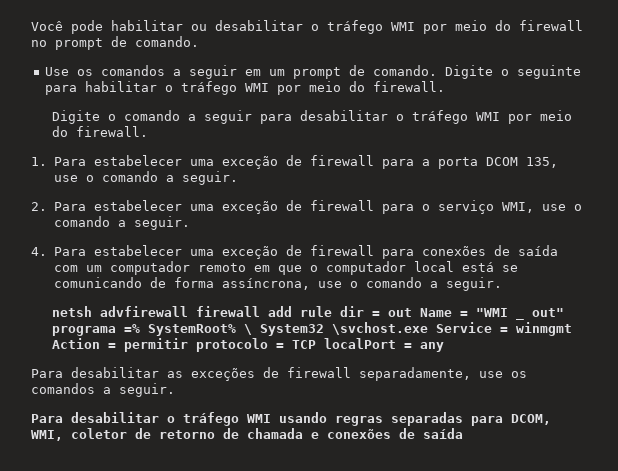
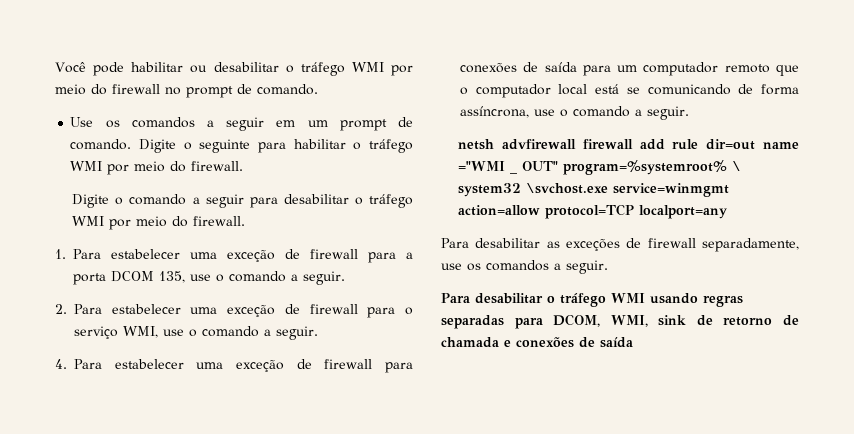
[53,265,78,272] com -> [582,65,611,76] para
[253,265,270,272] em -> (770, 68) none
[339,306,508,317] [515,317,524,320] [531,308,564,317] [51,322,572,336] [51,338,444,352] dir = out Name = "WMI _ out" programa =% SystemRoot% \ System32 \svchost.exe Service = winmgmt Action = permitir protocolo = TCP localPort = any -> [706,139,799,150] [458,161,506,171] [510,171,518,174] [522,160,742,175] [458,183,730,197] [458,204,728,219] dir=out name ="WMI _ OUT" program=%systemroot% \ system32 \svchost.exe service=winmgmt action=allow protocol=TCP localport=any
[71,428,127,439] coletor -> [658,315,687,326] sink

